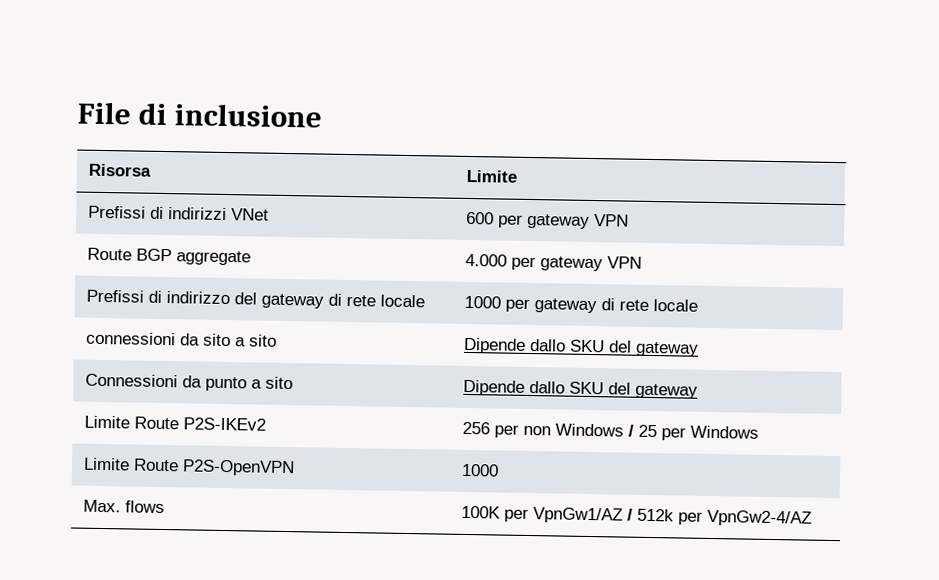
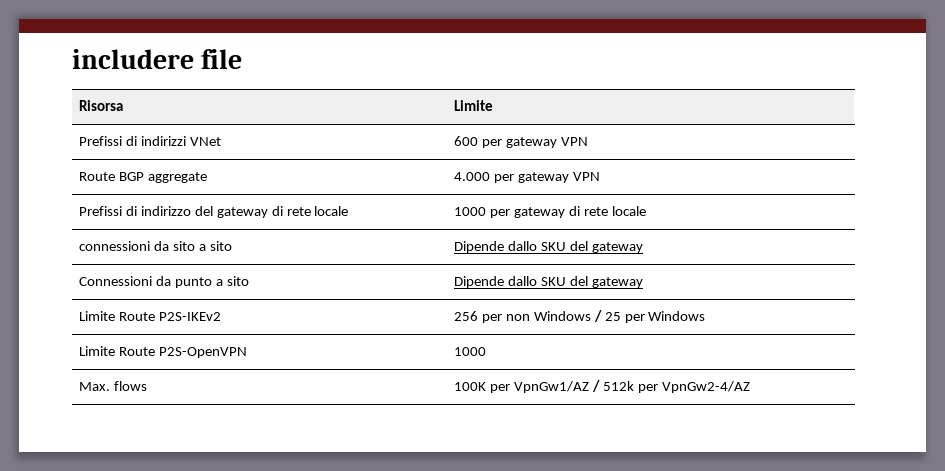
[77,101,324,128] File di inclusione -> [72,49,243,69] includere file

